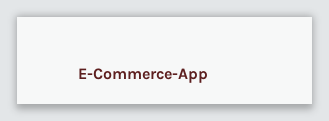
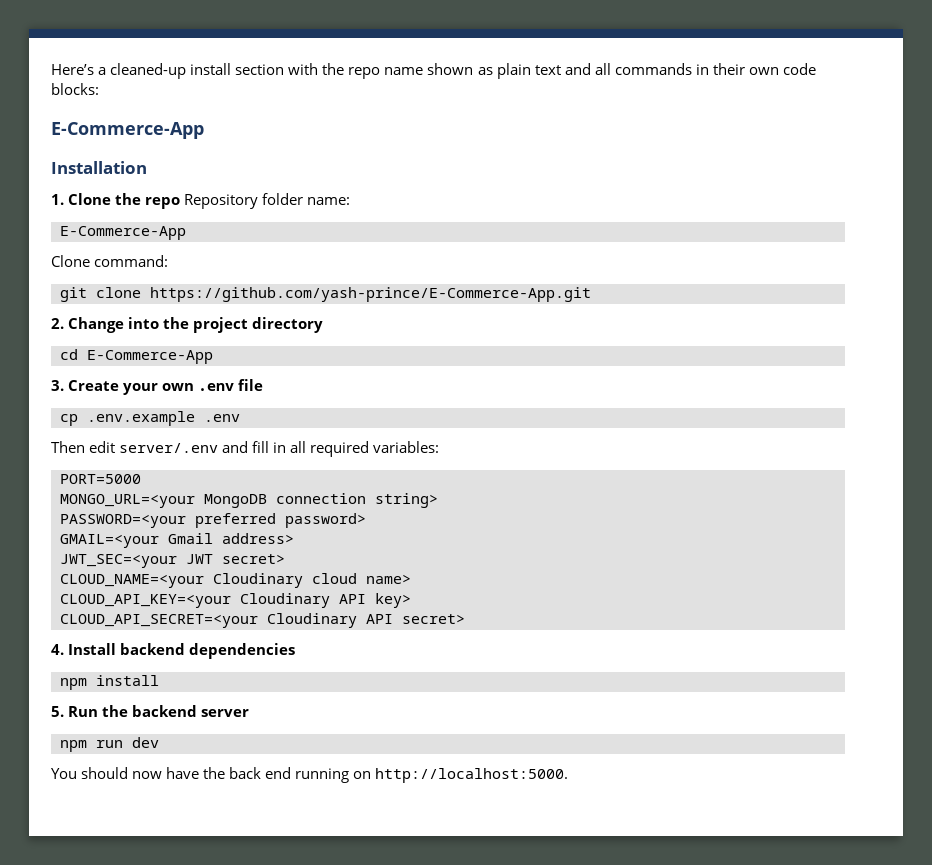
[78,68,208,83] E-Commerce-App -> [51,63,816,79] [51,83,99,95] [51,122,204,139] [51,161,147,174] [51,193,351,209] [60,226,186,240] [51,255,169,267] [60,287,591,302] [51,317,324,333] [60,349,213,364] [51,379,264,395] [60,411,240,426] [51,441,440,457] [60,474,141,484] [60,493,438,508] [60,513,366,528] [60,533,294,548] [60,554,285,568] [60,573,411,588] [60,593,411,608] [60,613,465,628] [51,643,296,659] [60,675,159,690] [51,705,250,717] [60,737,159,752] [51,767,569,783] Here’s a cleaned‑up install section with the repo name shown as plain text and all commands in their own code blocks: // E‑Commerce‑App // Installation // 1. Clone the repo Repository folder name: // E‑Commerce‑App // Clone command: // git clone https://github.com/yash-prince/E-Commerce-App.git // 2. Change into the project directory // cd E-Commerce-App // 3. Create your own .env file // cp .env.example .env // Then edit server/.env and fill in all required variables: // PORT=5000 // MONGO_URL=<your MongoDB connection string> // PASSWORD=<your preferred password> // GMAIL=<your Gmail address> // JWT_SEC=<your JWT secret> // CLOUD_NAME=<your Cloudinary cloud name> // CLOUD_API_KEY=<your Cloudinary API key> // CLOUD_API_SECRET=<your Cloudinary API secret> // 4. Install backend dependencies // npm install // 5. Run the backend server // npm run dev // You should now have the back end running on http://localhost:5000.

